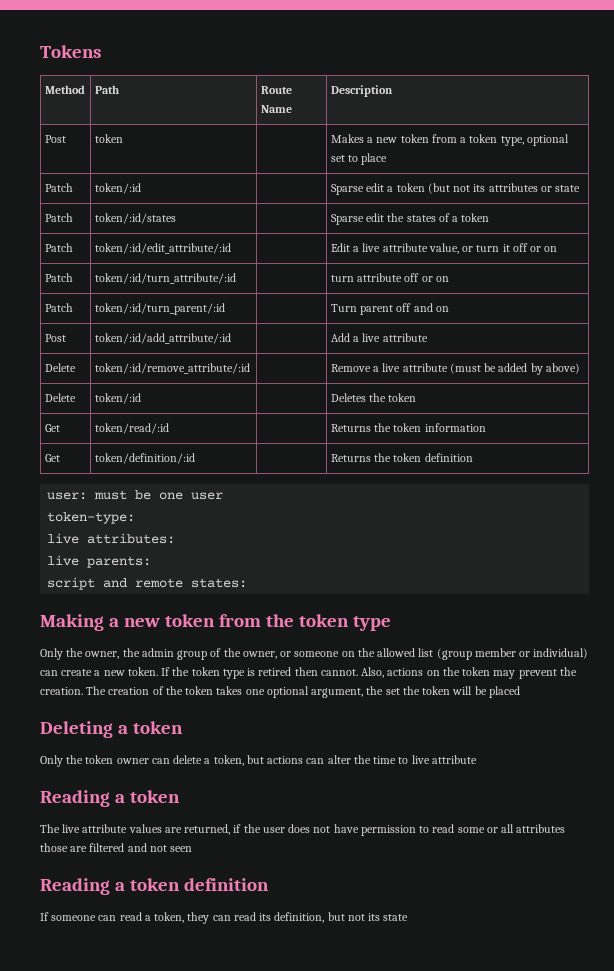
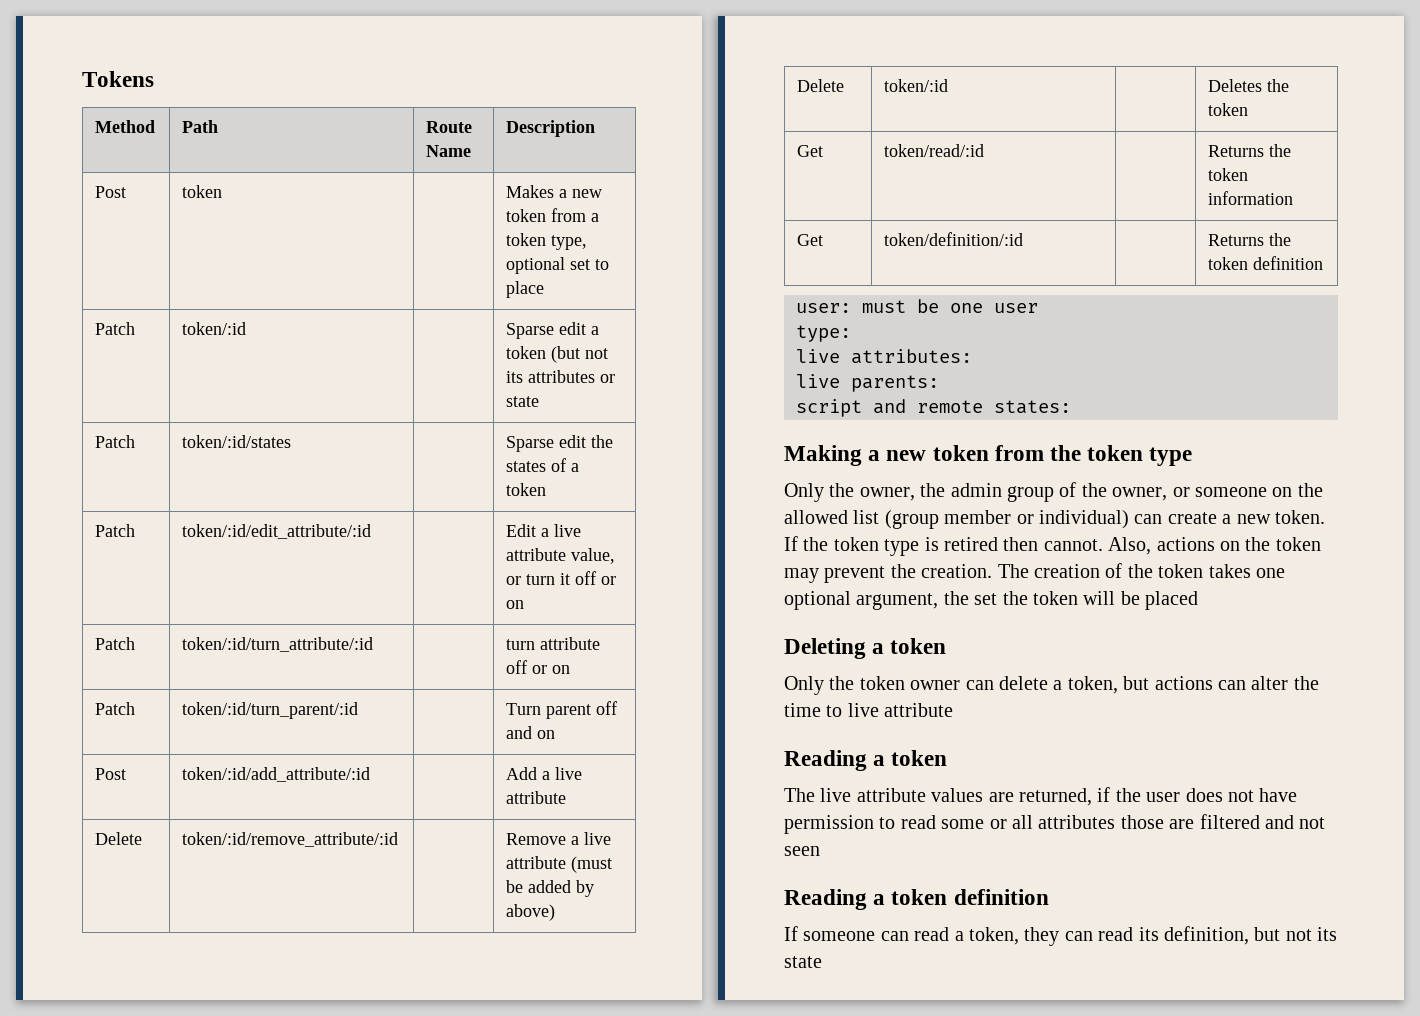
[47,512,136,524] token-type: -> [796,325,851,342] type:

